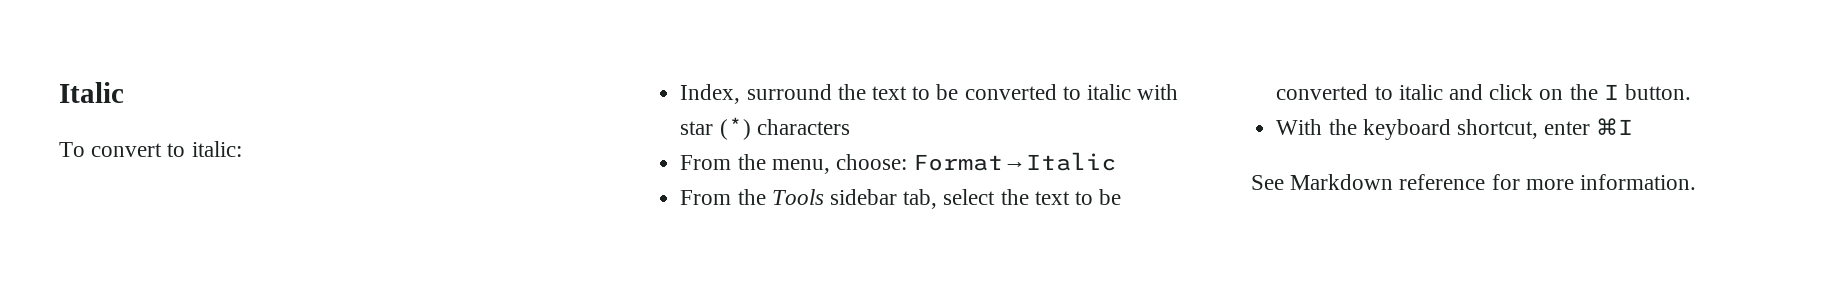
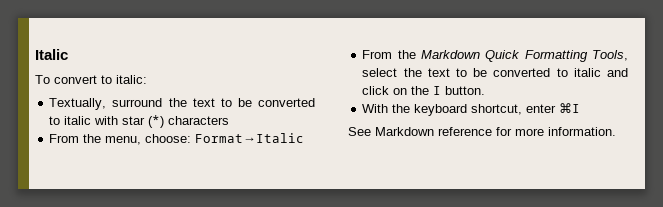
[680,84,741,104] Index, -> [49,98,107,110] Textually,
[771,189,938,209] Tools sidebar tab, -> [420,50,628,62] Markdown Quick Formatting Tools,

